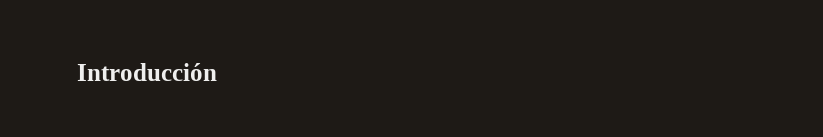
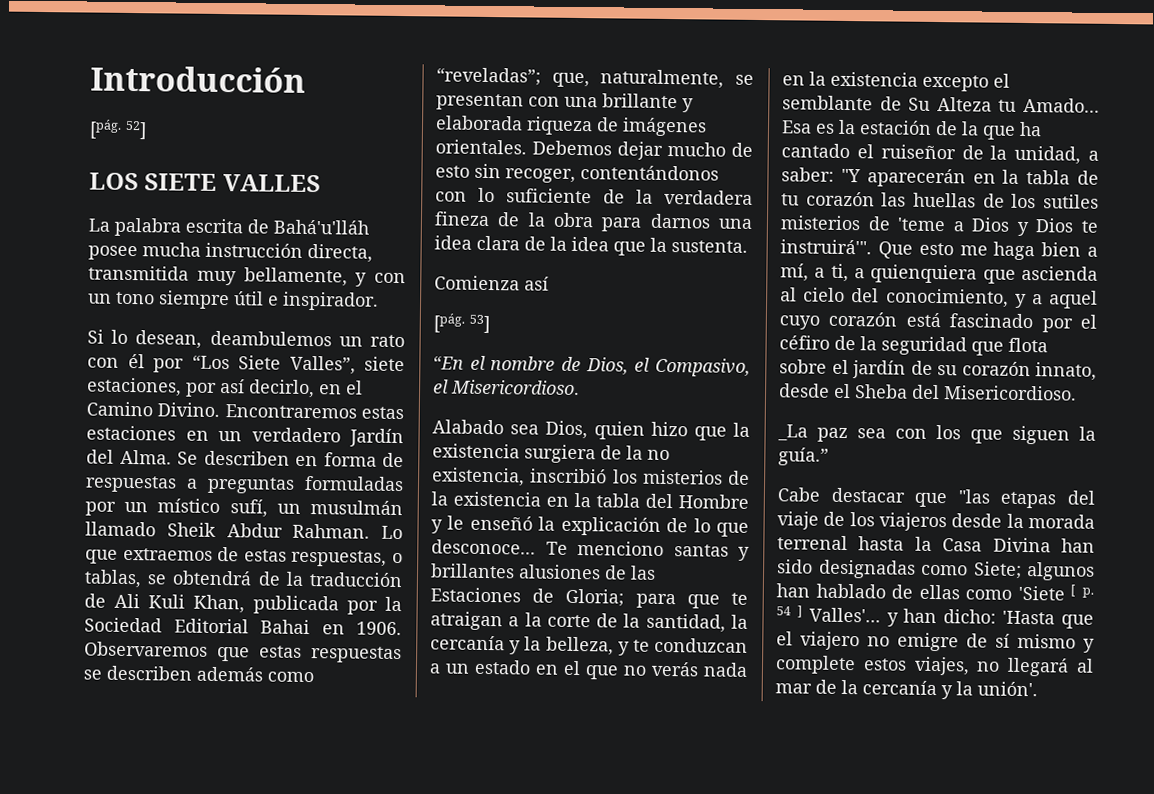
(217, 72) none -> [89,119,147,140] [89,172,321,193] [88,217,369,237] [88,242,373,263] [88,265,406,287] [88,290,379,311] [87,329,405,349] [87,353,405,375] [86,377,363,399] [86,401,404,420] [86,425,404,448] [86,449,404,468] [85,475,404,494] [85,498,403,518] [85,521,403,540] [85,546,403,567] [84,569,403,589] [84,593,402,615] [84,617,402,636] [84,641,402,664] [83,665,314,683] [436,67,754,89] [436,93,694,113] [435,115,707,137] [435,139,753,160] [435,163,719,183] [435,187,753,205] [434,211,752,232] [434,235,748,256] [434,275,549,291] [433,313,490,334] [433,355,751,377] [433,379,580,396] [432,419,750,441] [432,443,670,464] [432,467,750,487] [431,491,749,509] [431,515,749,537] [431,539,750,561] [430,563,656,580] [430,587,748,609] [430,611,748,633] [430,635,748,656] [429,659,748,680] [782,71,1010,92] [782,95,1100,113] [781,119,1042,140] [781,143,1099,165] [781,167,1099,188] [781,191,1099,209] [780,215,1099,237] [780,239,1098,261] [780,263,1098,284] [780,287,1098,309] [779,311,1097,333] [779,335,1048,356] [779,359,1097,381] [779,383,1077,401] [777,424,1096,445] [778,447,829,466] [777,487,1095,509] [777,511,1095,532] [777,535,1095,553] [777,559,1095,581] [776,583,1094,601] [776,605,1094,629] [776,631,1095,653] [775,655,1094,677] [775,679,1038,700] // [pág. 52] // LOS SIETE VALLES // La palabra escrita de Bahá'u'lláh posee mucha instrucción directa, transmitida muy bellamente, y con un tono siempre útil e inspirador. // Si lo desean, deambulemos un rato con él por “Los Siete Valles”, siete estaciones, por así decirlo, en el Camino Divino. Encontraremos estas estaciones en un verdadero Jardín del Alma. Se describen en forma de respuestas a preguntas formuladas por un místico sufí, un musulmán llamado Sheik Abdur Rahman. Lo que extraemos de estas respuestas, o tablas, se obtendrá de la traducción de Ali Kuli Khan, publicada por la Sociedad Editorial Bahai en 1906. Observaremos que estas respuestas se describen además como “reveladas”; que, naturalmente, se presentan con una brillante y elaborada riqueza de imágenes orientales. Debemos dejar mucho de esto sin recoger, contentándonos con lo suficiente de la verdadera fineza de la obra para darnos una idea clara de la idea que la sustenta. // Comienza así // [pág. 53] // “En el nombre de Dios, el Compasivo, el Misericordioso. // Alabado sea Dios, quien hizo que la existencia surgiera de la no existencia, inscribió los misterios de la existencia en la tabla del Hombre y le enseñó la explicación de lo que desconoce... Te menciono santas y brillantes alusiones de las Estaciones de Gloria; para que te atraigan a la corte de la santidad, la cercanía y la belleza, y te conduzcan a un estado en el que no verás nada en la existencia excepto el semblante de Su Alteza tu Amado... Esa es la estación de la que ha cantado el ruiseñor de la unidad, a saber: "Y aparecerán en la tabla de tu corazón las huellas de los sutiles misterios de 'teme a Dios y Dios te instruirá'". Que esto me haga bien a mí, a ti, a quienquiera que ascienda al cielo del conocimiento, y a aquel cuyo corazón está fascinado por el céfiro de la seguridad que flota sobre el jardín de su corazón innato, desde el Sheba del Misericordioso. // _La paz sea con los que siguen la guía.” // Cabe destacar que "las etapas del viaje de los viajeros desde la morada terrenal hasta la Casa Divina han sido designadas como Siete; algunos han hablado de ellas como 'Siete [ p. 54 ] Valles'... y han dicho: 'Hasta que el viajero no emigre de sí mismo y complete estos viajes, no llegará al mar de la cercanía y la unión'.

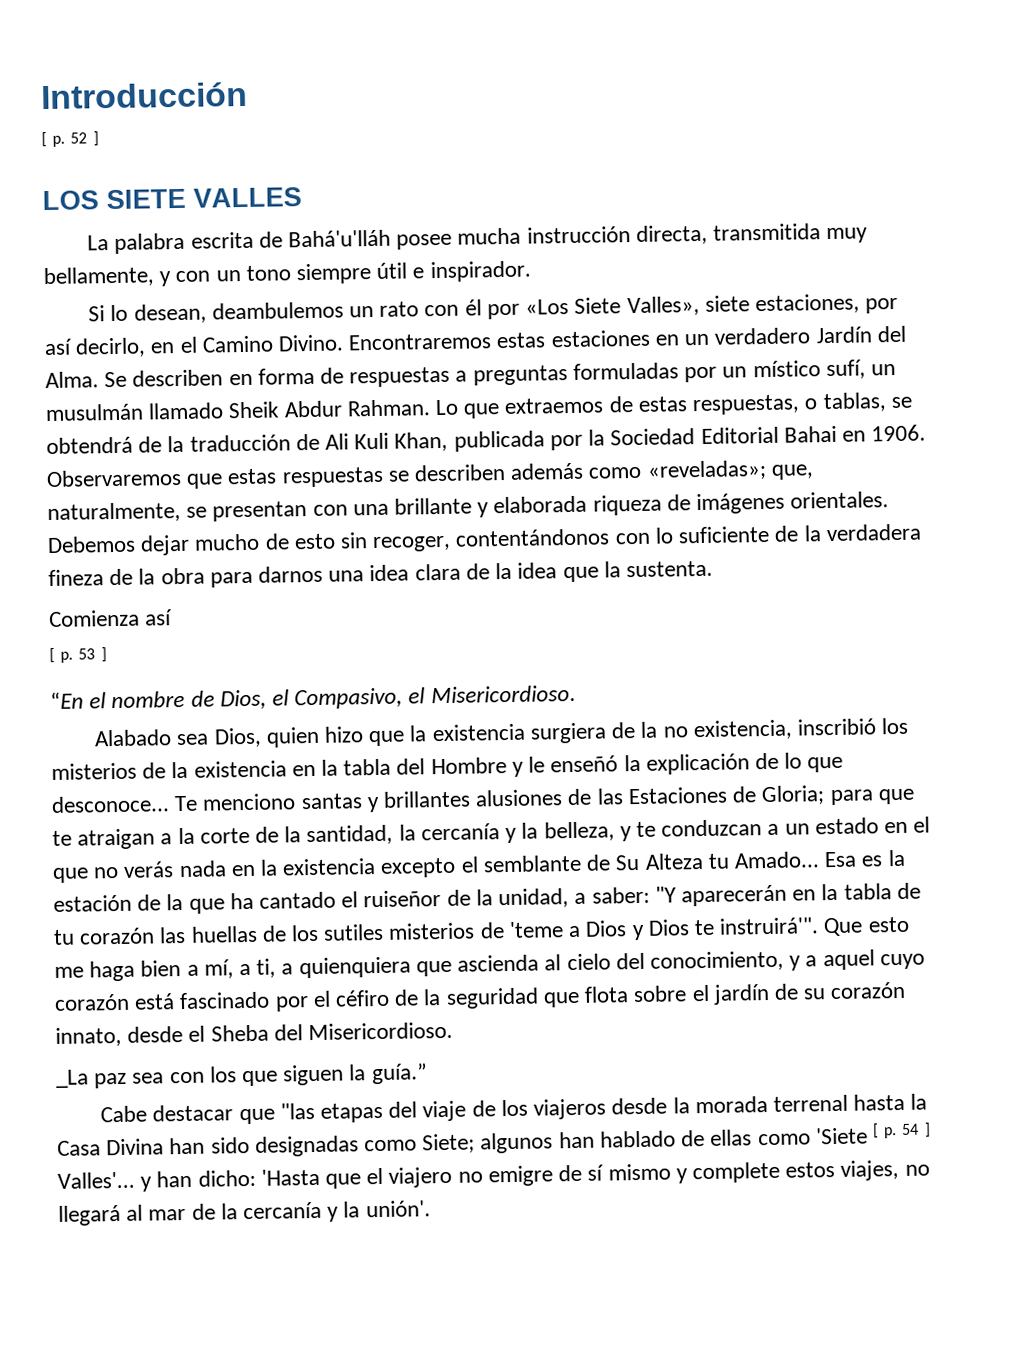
[89,119,147,140] [pág. 52] -> [41,131,99,148] [ p. 52 ]
[191,354,356,375] “Los Siete Valles”, -> [525,295,700,317] «Los Siete Valles»,
[436,67,541,86] “reveladas”; -> [646,459,767,481] «reveladas»;
[433,313,490,334] [pág. 53] -> [49,647,107,664] [ p. 53 ]

